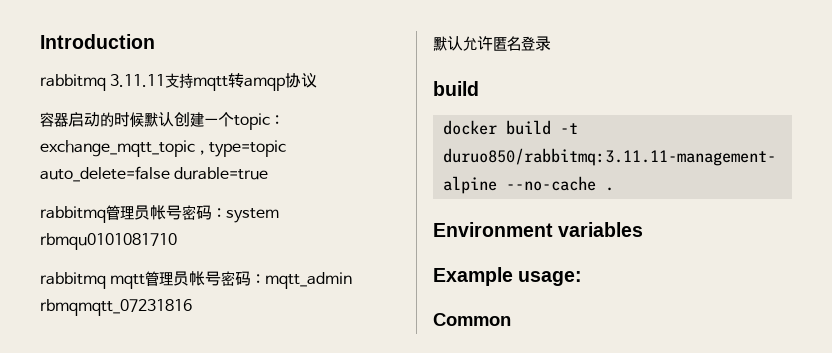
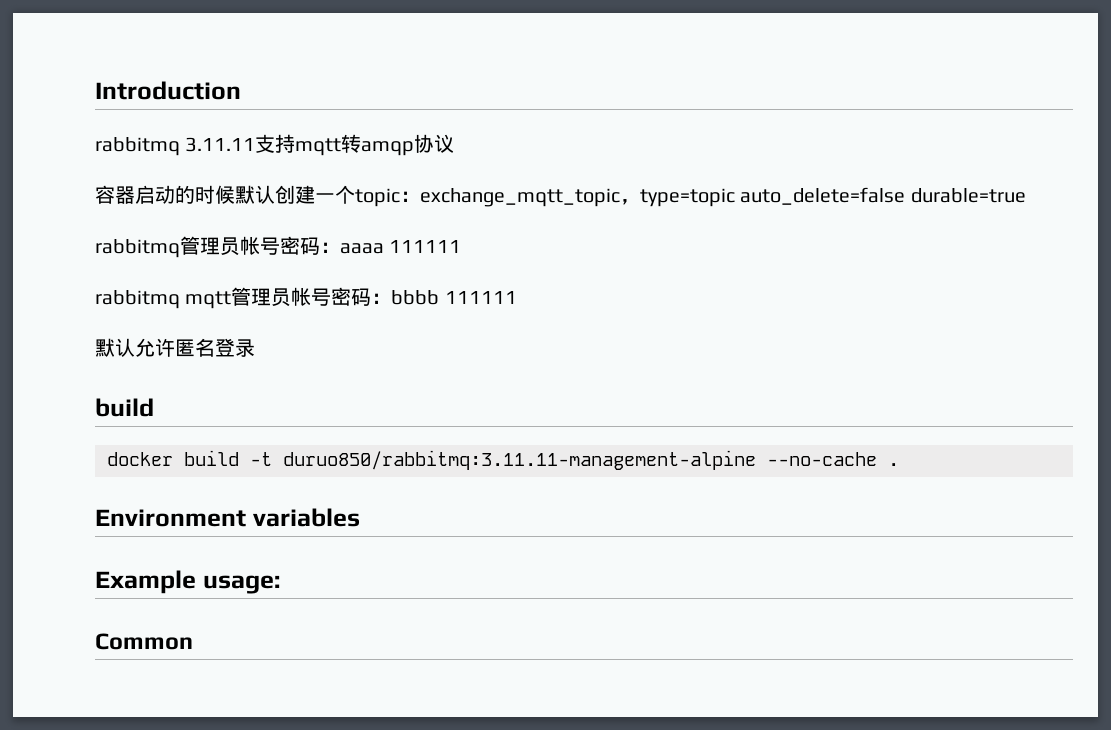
[226,208,279,223] [40,233,177,250] system rbmqu0101081710 -> [340,240,462,254] aaaa 111111
[265,272,353,289] [40,299,192,316] mqtt_admin rbmqmqtt_07231816 -> [391,290,517,305] bbbb 111111

